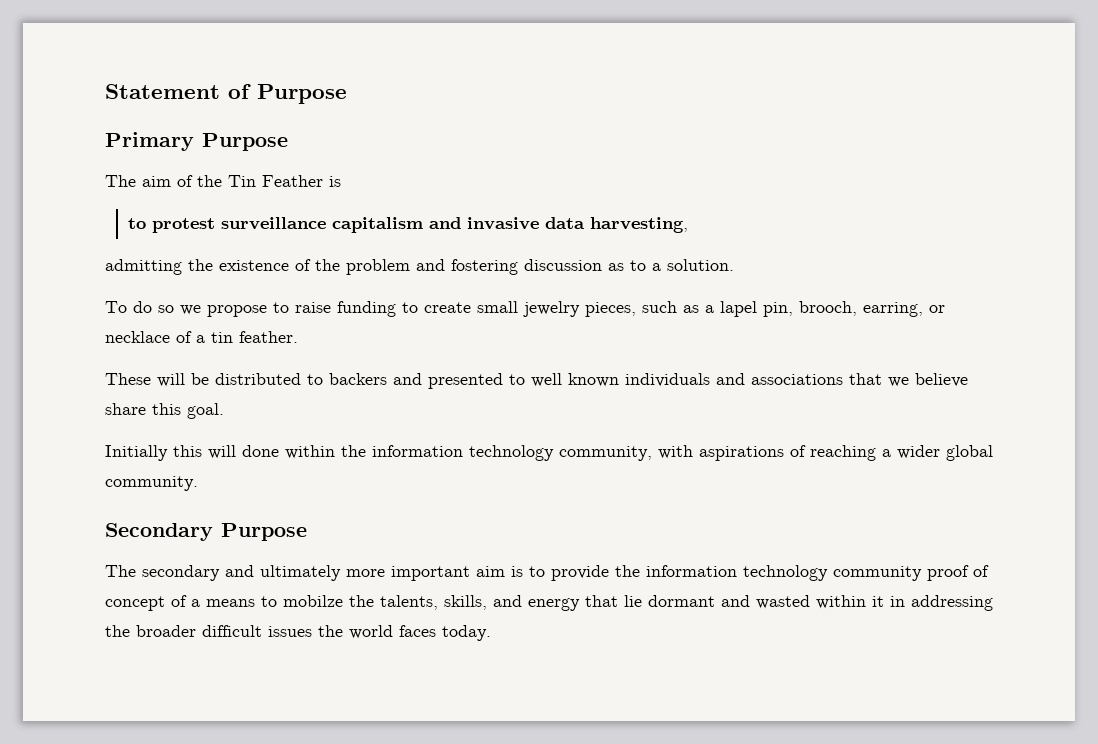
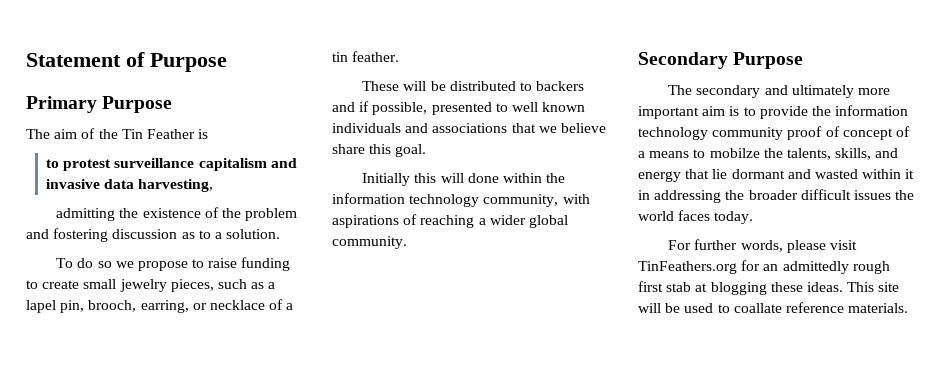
(422, 379) none -> [359,101,428,115] if possible,
(491, 633) none -> [668,239,857,253] [638,260,890,274] [638,281,900,295] [638,302,909,313] // For further words, please visit TinFeathers.org for an admittedly rough first stab at blogging these ideas. This site will be used to coallate reference materials.

